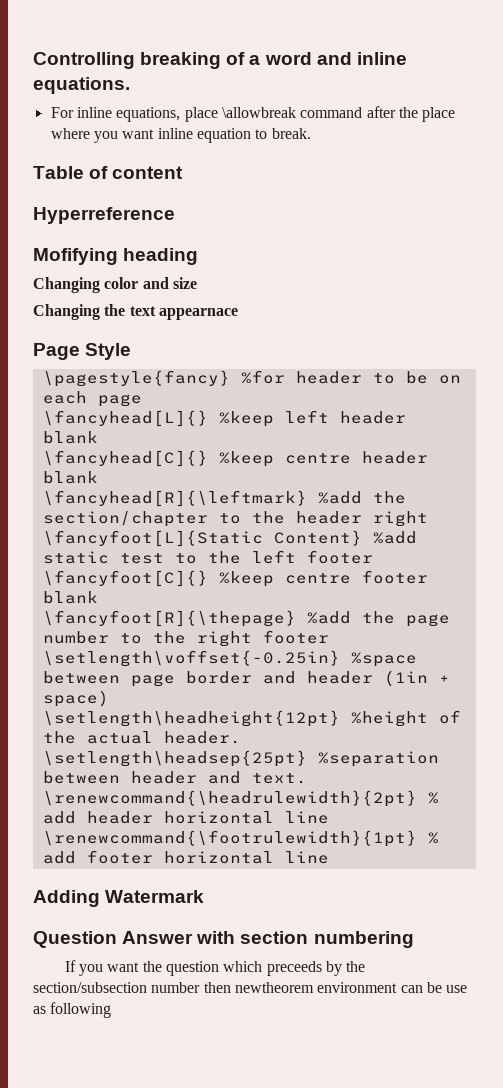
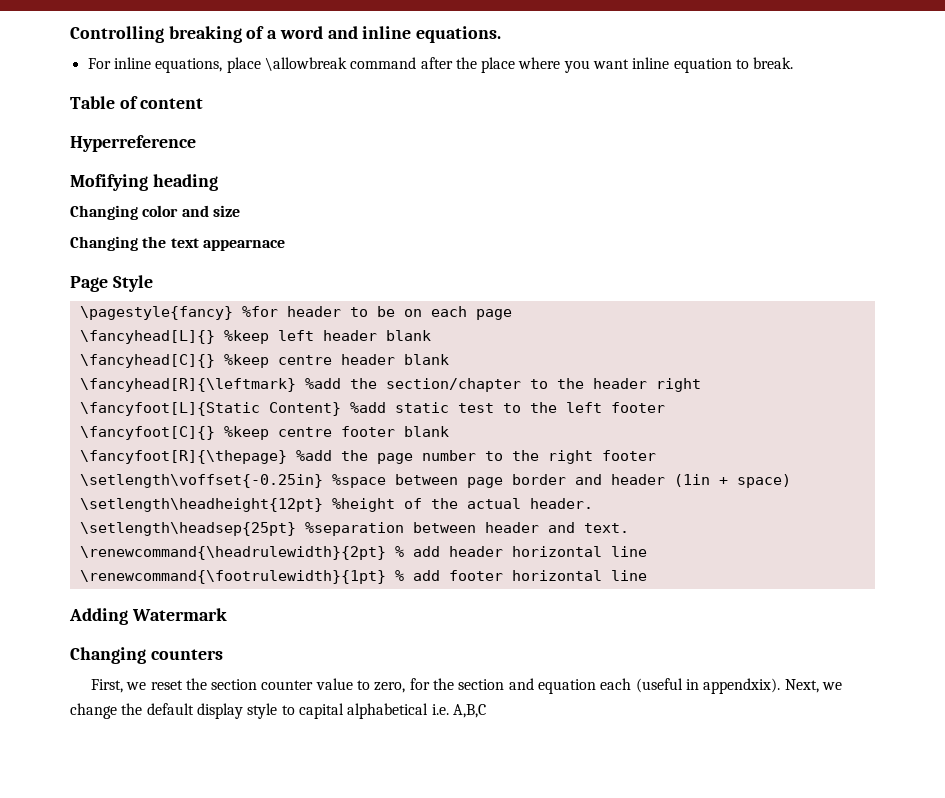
[33,931,414,948] [64,960,366,976] [33,982,468,993] [33,1002,112,1018] Question Answer with section numbering // If you want the question which preceeds by the section/subsection number then newtheorem environment can be use as following -> [70,647,223,664] [90,678,842,694] [70,703,486,719] Changing counters // First, we reset the section counter value to zero, for the section and equation each (useful in appendxix). Next, we change the default display style to capital alphabetical i.e. A,B,C

